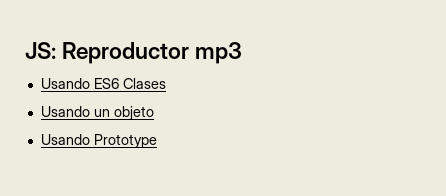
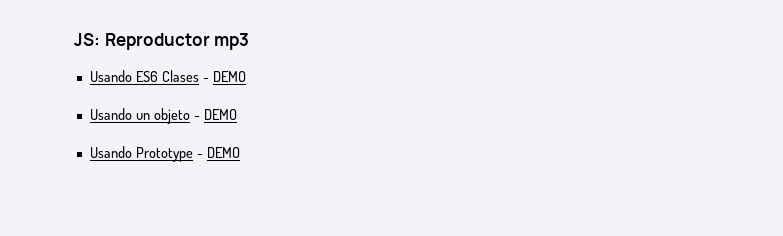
(166, 83) none -> [202,71,246,82] - DEMO
(154, 113) none -> [193,109,237,120] - DEMO
(157, 141) none -> [196,147,240,158] - DEMO

